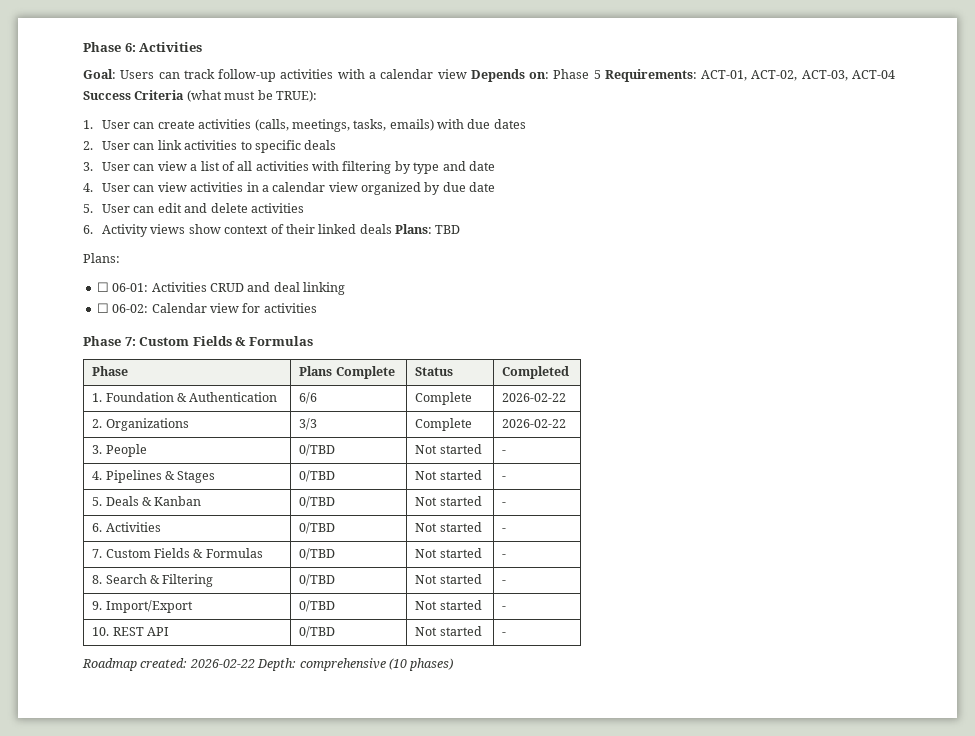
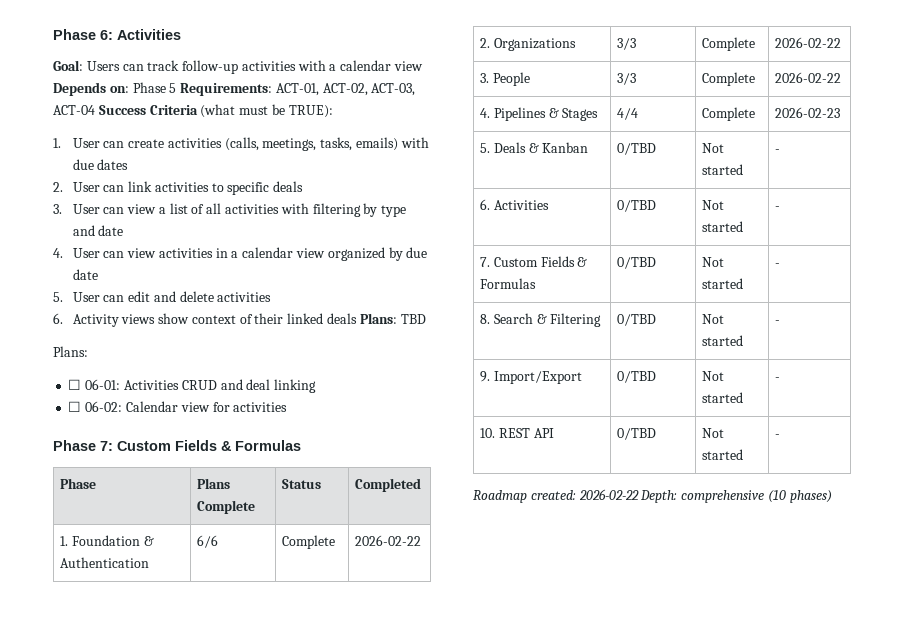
[299,444,336,456] [415,444,482,454] [502,450,507,454] 0/TBD | Not started | - -> [617,73,637,85] [702,72,756,86] [775,72,842,83] 3/3 | Complete | 2026-02-22
[299,470,336,482] [415,470,482,480] [502,476,507,480] 0/TBD | Not started | - -> [617,108,639,120] [702,107,756,121] [775,107,841,118] 4/4 | Complete | 2026-02-23

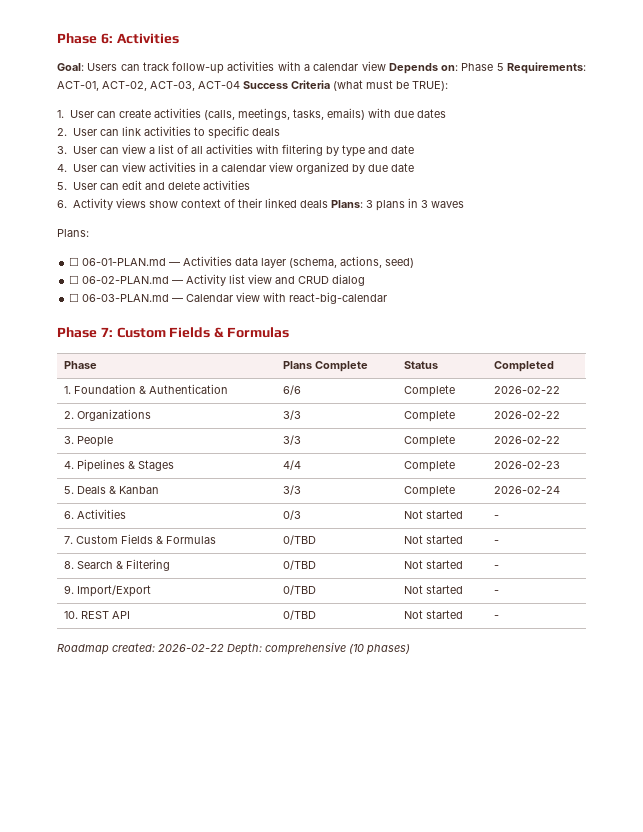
[400,314,426,324] [53,346,88,357] [68,379,317,393] [68,401,288,412] TBD // Plans: // ☐ 06-01: Activities CRUD and deal linking // ☐ 06-02: Calendar view for activities -> [365,198,464,211] [57,229,89,237] [69,256,415,268] [69,274,366,286] [69,292,388,304] 3 plans in 3 waves // Plans: // ☐ 06-01-PLAN.md — Activities data layer (schema, actions, seed) // ☐ 06-02-PLAN.md — Activity list view and CRUD dialog // ☐ 06-03-PLAN.md — Calendar view with react-big-calendar
[617,143,657,155] [702,143,725,153] [702,164,744,175] [775,149,781,153] 0/TBD | Not started | - -> [282,485,301,495] [403,485,455,497] [493,486,560,494] 3/3 | Complete | 2026-02-24
[617,200,657,212] 0/TBD -> [282,510,301,520] 0/3

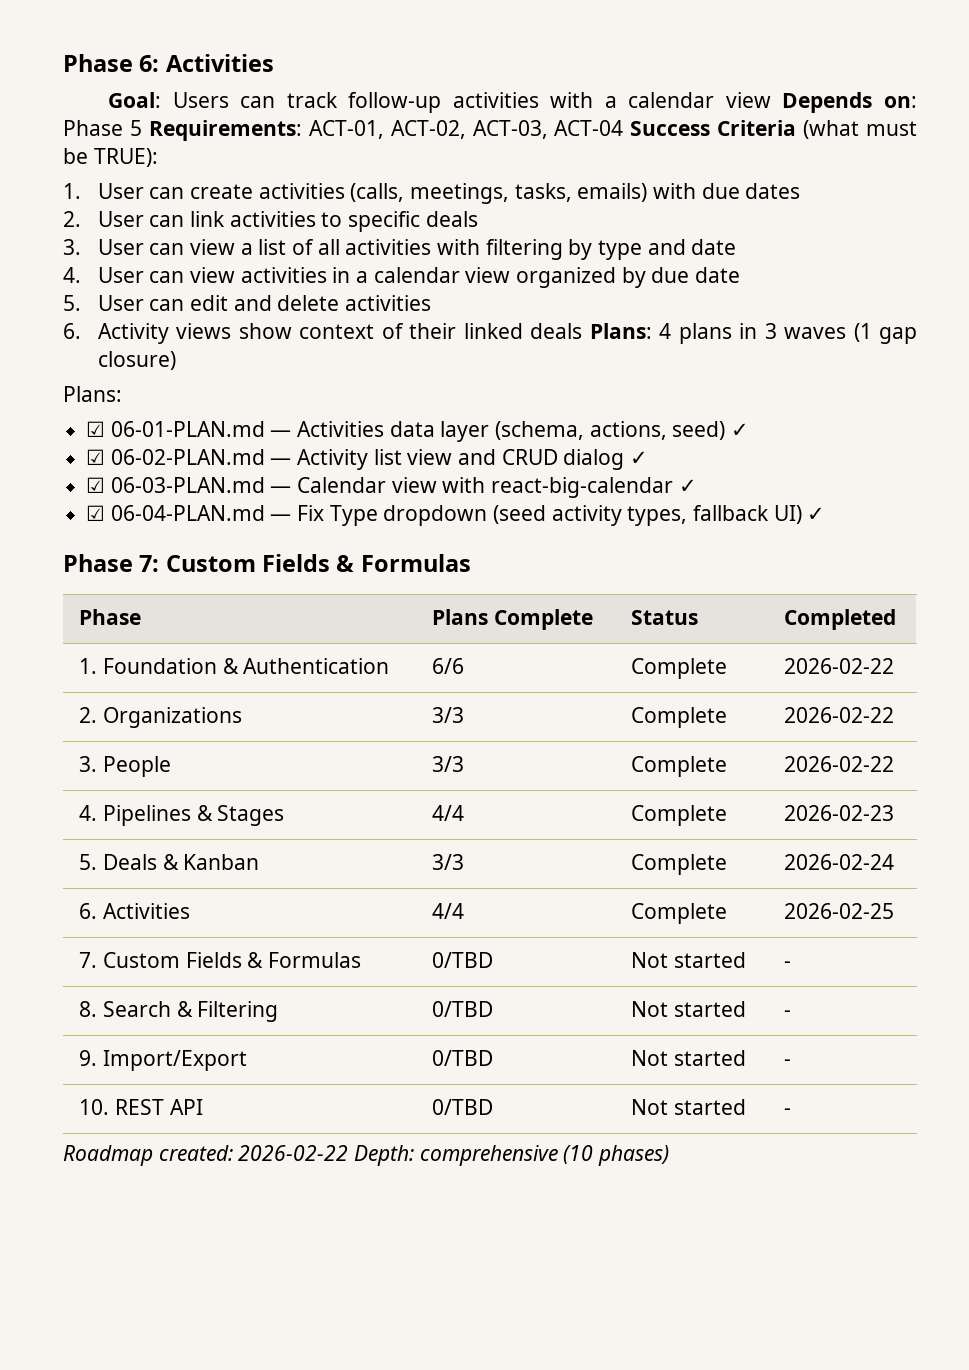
[365,200,373,208] 3 -> [659,323,672,339] 4
(464, 204) none -> [853,323,917,344] [97,351,176,370] (1 gap closure)
[69,257,80,266] ☐ -> [86,421,106,437] ☑
[69,275,80,284] // ☐ -> [731,423,750,437] [86,449,106,465] ✓ // ☑
[69,293,80,302] // ☐ -> [630,451,649,465] [86,477,106,493] ✓ // ☑
(388, 298) none -> [678,479,697,493] [86,505,826,526] ✓ // ☑ 06-04-PLAN.md — Fix Type dropdown (seed activity types, fallback UI) ✓
[282,510,301,520] [403,510,463,519] [493,515,499,519] 0/3 | Not started | - -> [432,903,465,919] [631,903,728,924] [784,903,895,919] 4/4 | Complete | 2026-02-25

